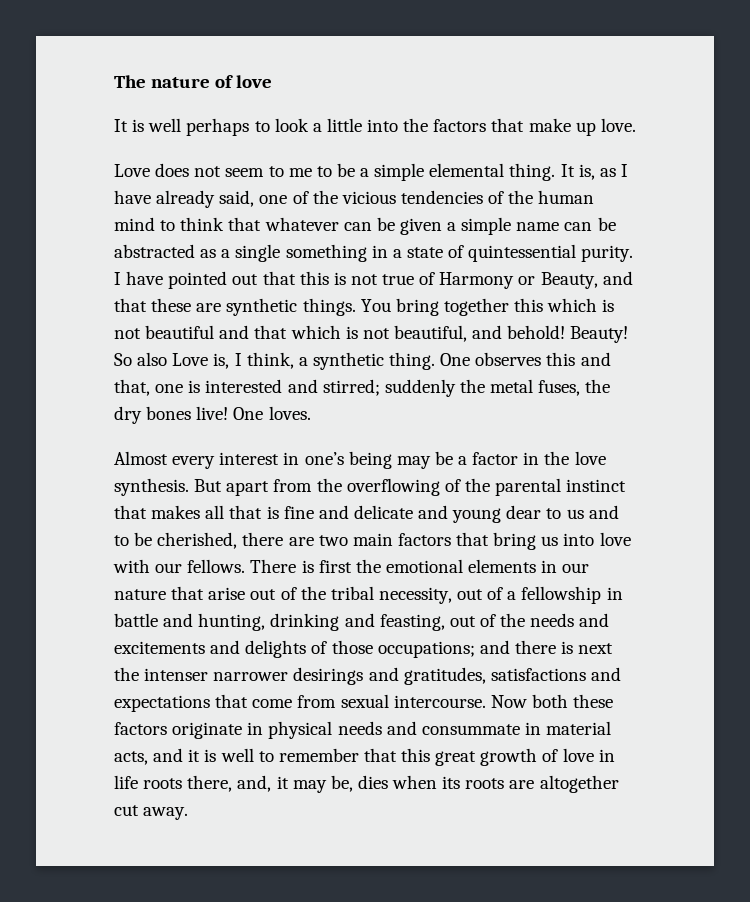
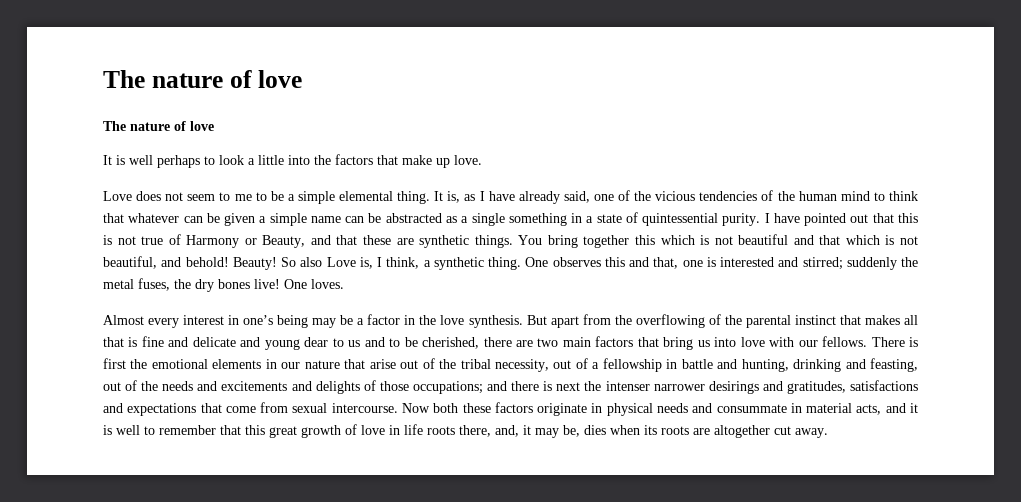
[114,75,273,88] The nature of love -> [103,70,302,88] [103,121,214,131] The nature of love // The nature of love

